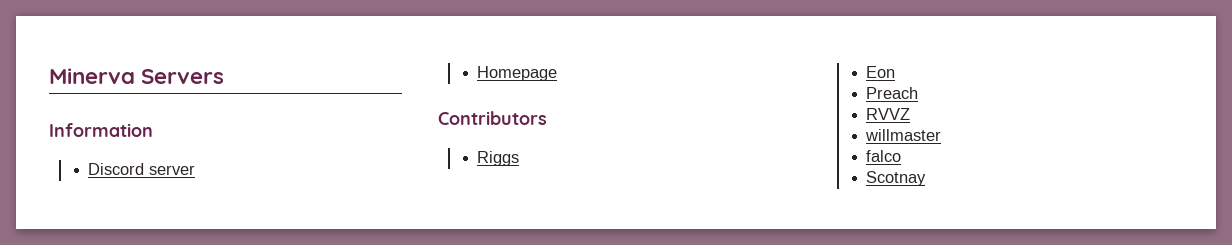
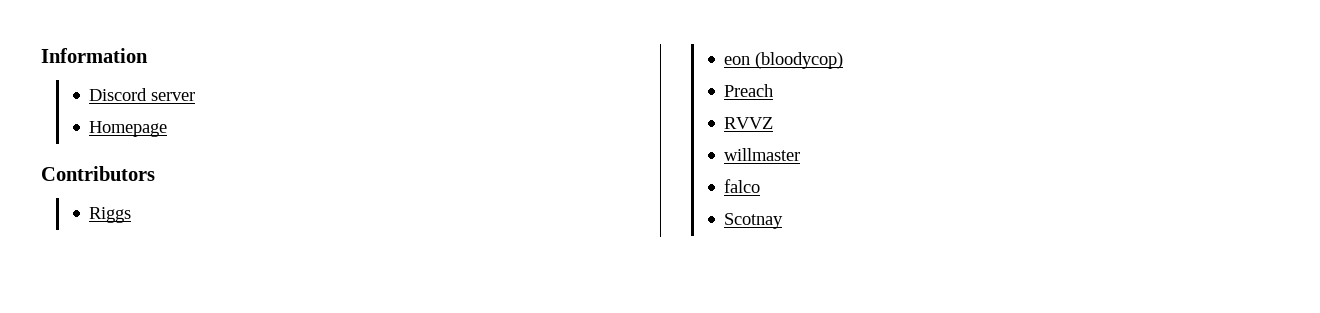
[49,68,225,84] Minerva Servers // -> (41, 55) none
[866,66,896,78] Eon -> [724,52,844,69] eon (bloodycop)

